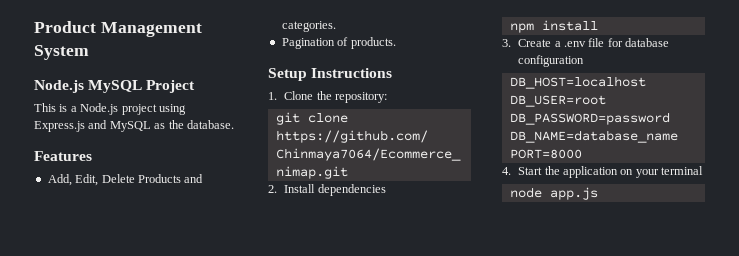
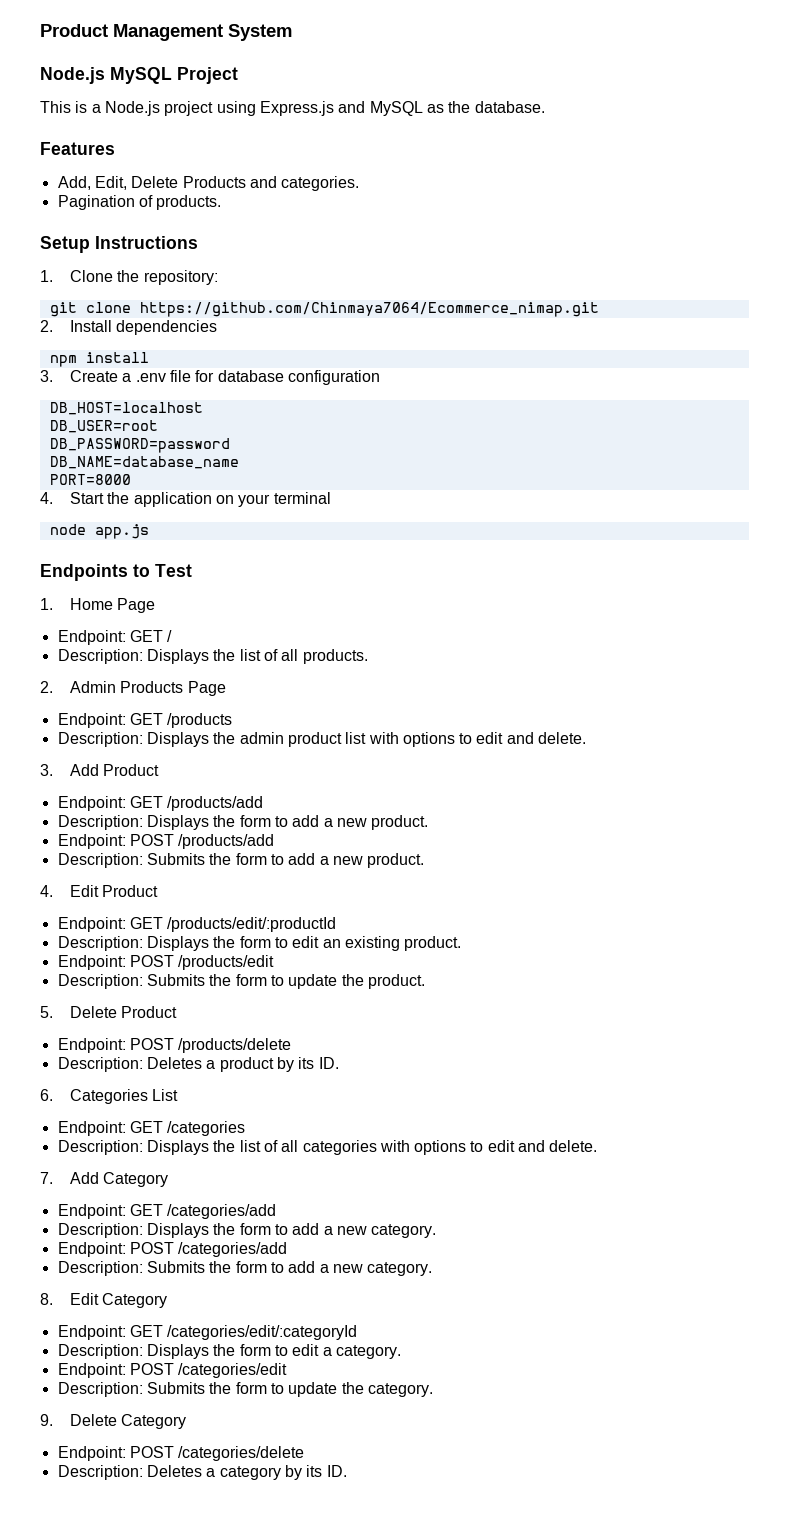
(598, 193) none -> [40,564,192,581] [40,598,156,613] [57,630,173,645] [57,649,368,664] [40,681,226,696] [57,713,233,728] [57,732,587,747] [40,764,160,776] [57,796,264,811] [57,815,429,830] [57,834,275,849] [57,853,425,868] [40,885,159,897] [57,917,337,932] [57,936,462,951] [57,955,275,970] [57,974,425,989] [40,1006,178,1018] [57,1038,292,1053] [57,1057,339,1072] [40,1089,179,1104] [57,1121,246,1136] [57,1140,598,1155] [40,1172,169,1187] [57,1204,277,1219] [57,1223,437,1238] [57,1242,288,1257] [57,1261,433,1276] [40,1293,168,1308] [57,1325,358,1340] [57,1344,401,1359] [57,1363,288,1378] [57,1382,433,1397] [40,1414,187,1429] [57,1446,305,1461] [57,1465,347,1480] // Endpoints to Test // 1. Home Page // Endpoint: GET / // Description: Displays the list of all products. // 2. Admin Products Page // Endpoint: GET /products // Description: Displays the admin product list with options to edit and delete. // 3. Add Product // Endpoint: GET /products/add // Description: Displays the form to add a new product. // Endpoint: POST /products/add // Description: Submits the form to add a new product. // 4. Edit Product // Endpoint: GET /products/edit/:productId // Description: Displays the form to edit an existing product. // Endpoint: POST /products/edit // Description: Submits the form to update the product. // 5. Delete Product // Endpoint: POST /products/delete // Description: Deletes a product by its ID. // 6. Categories List // Endpoint: GET /categories // Description: Displays the list of all categories with options to edit and delete. // 7. Add Category // Endpoint: GET /categories/add // Description: Displays the form to add a new category. // Endpoint: POST /categories/add // Description: Submits the form to add a new category. // 8. Edit Category // Endpoint: GET /categories/edit/:categoryId // Description: Displays the form to edit a category. // Endpoint: POST /categories/edit // Description: Submits the form to update the category. // 9. Delete Category // Endpoint: POST /categories/delete // Description: Deletes a category by its ID.

